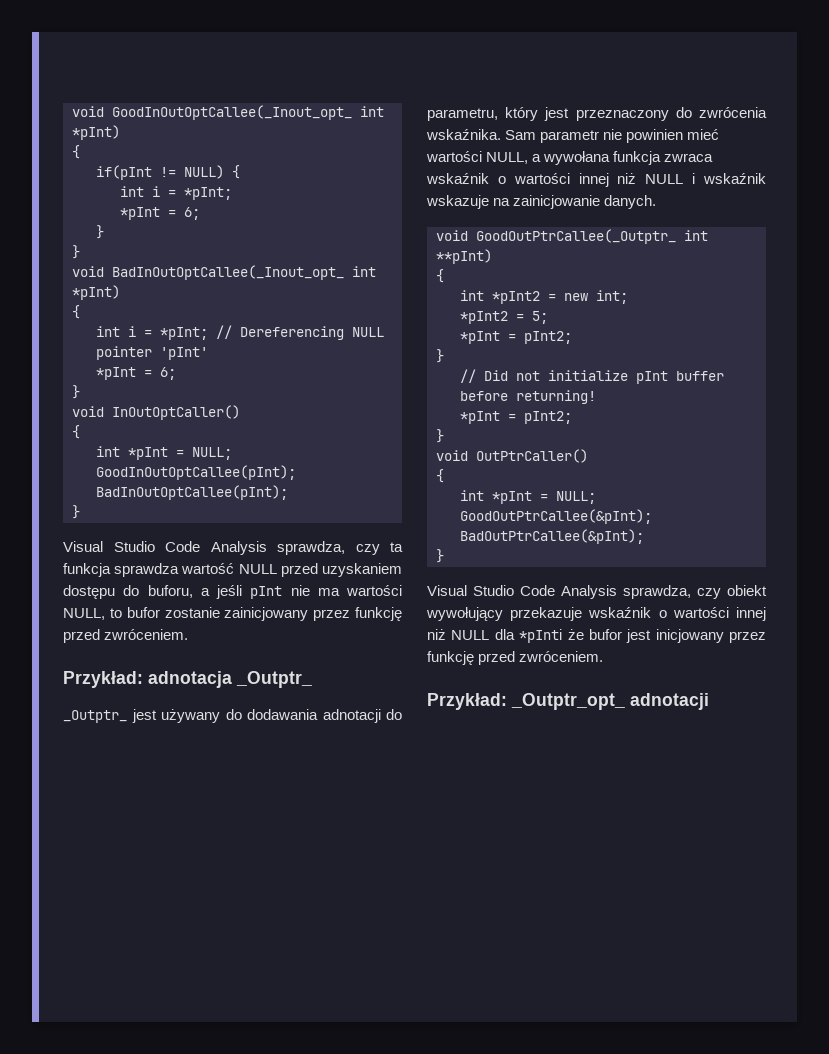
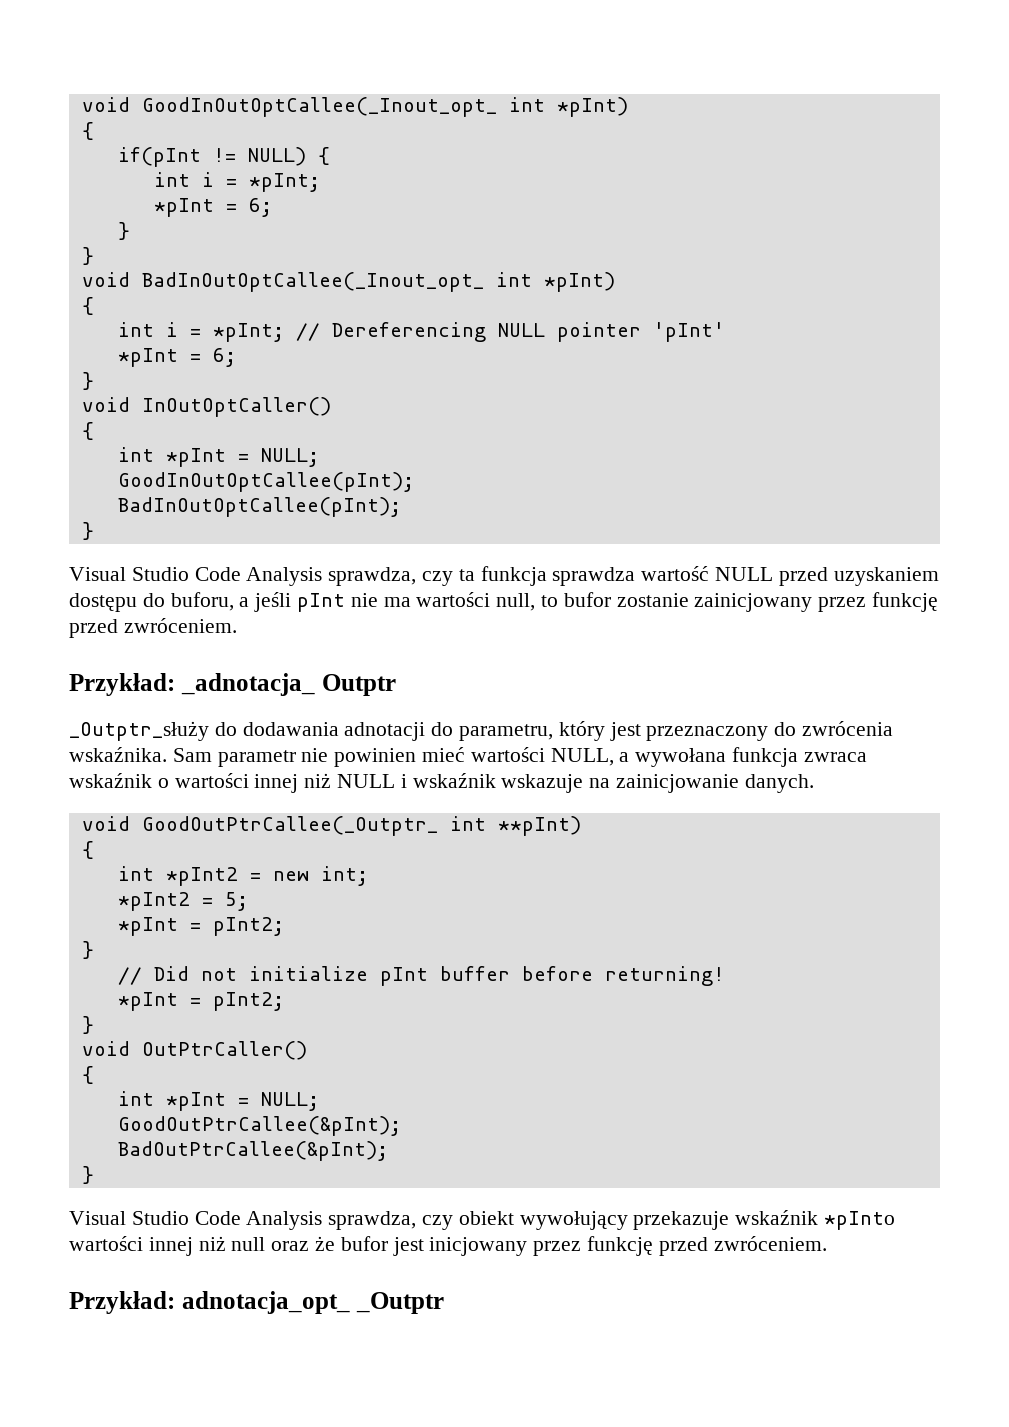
[63,608,105,620] NULL, -> [496,593,536,611] null,
[148,671,312,688] [63,709,220,723] adnotacja _Outptr_ // _Outptr_ jest używany -> [180,673,396,696] [69,721,209,741] _adnotacja_ Outptr // _Outptr_służy
[658,607,766,621] [427,629,563,643] o wartości innej niż NULL dla *pInti -> [824,1211,896,1230] [69,1236,310,1256] *pInto wartości innej niż null oraz
[511,693,709,710] _Outptr_opt_ adnotacji -> [181,1291,444,1314] adnotacja_opt_ _Outptr

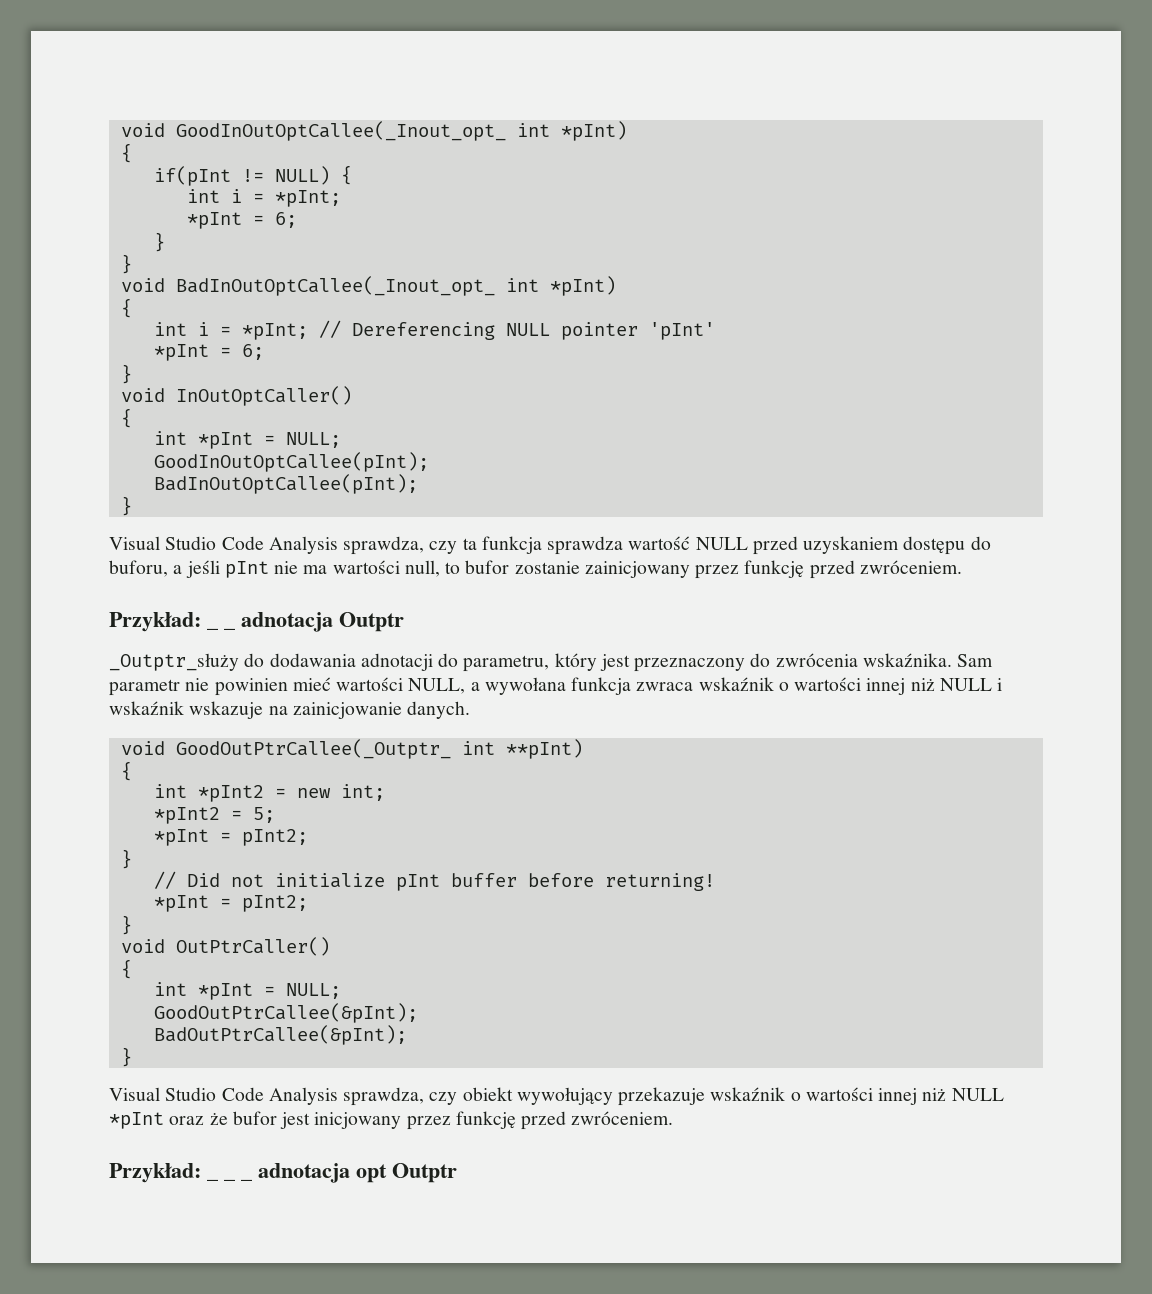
[180,673,315,696] _adnotacja_ -> [207,612,333,632] _ _ adnotacja
[824,1211,896,1230] [69,1236,266,1256] *pInto wartości innej niż null -> [790,1087,1004,1105] [109,1112,164,1129] o wartości innej niż NULL *pInt
[181,1291,444,1314] adnotacja_opt_ _Outptr -> [207,1163,457,1183] _ _ _ adnotacja opt Outptr

